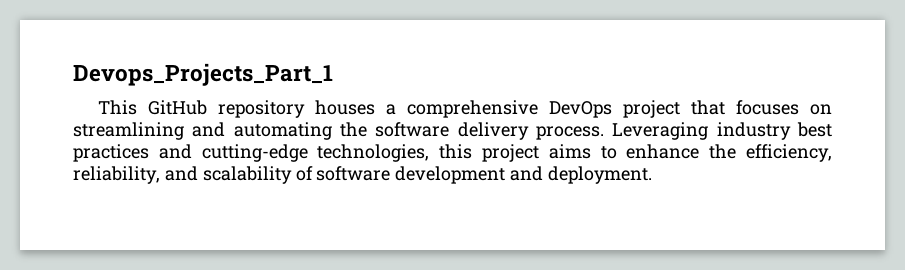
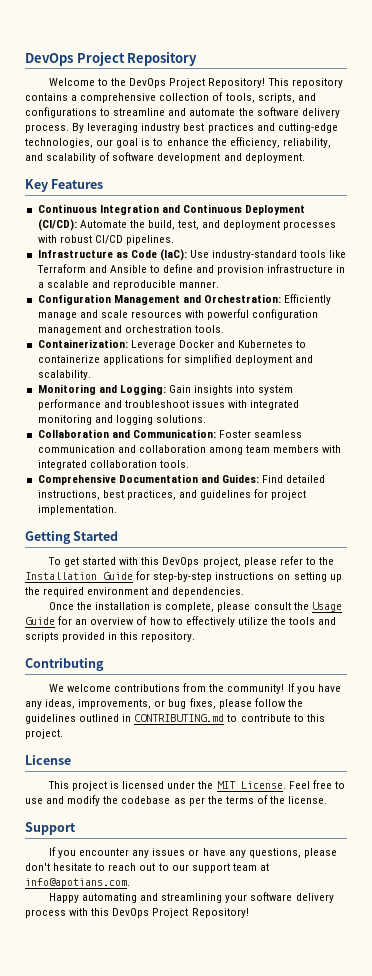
[73,63,333,86] [97,100,832,118] [73,122,332,140] Devops_Projects_Part_1 // This GitHub repository houses a comprehensive DevOps project that focuses on streamlining and automating -> [25,51,198,66] [48,78,343,88] [25,92,316,103] [25,107,236,118] DevOps Project Repository // Welcome to the DevOps Project Repository! This repository contains a comprehensive collection of tools, scripts, and configurations to streamline and automate
[612,122,709,140] Leveraging -> [72,123,139,133] By leveraging
[439,144,591,162] this project aims -> [96,138,151,148] our goal is
(653, 175) none -> [25,179,104,192] [37,204,306,215] [37,219,337,231] [37,235,174,245] [37,249,347,261] [36,264,346,275] [37,280,220,290] [37,294,332,305] [37,309,319,320] [37,325,224,335] [37,339,307,350] [37,354,314,365] [37,370,91,380] [37,384,294,395] [37,399,300,410] [37,415,206,425] [37,429,303,438] [37,445,342,455] [37,460,189,470] [37,474,326,485] [37,489,307,500] [37,505,117,515] [25,531,119,544] [47,556,334,567] [25,571,342,582] [25,587,245,597] [48,602,342,612] [25,616,337,627] [25,632,196,642] [25,658,104,671] [48,683,341,694] [25,698,303,709] [25,714,325,724] [25,729,63,739] [25,755,71,765] [47,780,345,791] [25,795,328,806] [25,822,76,835] [48,847,337,858] [25,863,269,873] [25,878,130,888] [48,892,334,903] [25,908,249,918] // Key Features // Continuous Integration and Continuous Deployment (CI/CD): Automate the build, test, and deployment processes with robust CI/CD pipelines. // Infrastructure as Code (IaC): Use industry-standard tools like Terraform and Ansible to define and provision infrastructure in a scalable and reproducible manner. // Configuration Management and Orchestration: Efficiently manage and scale resources with powerful configuration management and orchestration tools. // Containerization: Leverage Docker and Kubernetes to containerize applications for simplified deployment and scalability. // Monitoring and Logging: Gain insights into system performance and troubleshoot issues with integrated monitoring and logging solutions. // Collaboration and Communication: Foster seamless communication and collaboration among team members with integrated collaboration tools. // Comprehensive Documentation and Guides: Find detailed instructions, best practices, and guidelines for project implementation. // Getting Started // To get started with this DevOps project, please refer to the Installation Guide for step-by-step instructions on setting up the required environment and dependencies. // Once the installation is complete, please consult the Usage Guide for an overview of how to effectively utilize the tools and scripts provided in this repository. // Contributing // We welcome contributions from the community! If you have any ideas, improvements, or bug fixes, please follow the guidelines outlined in CONTRIBUTING.md to contribute to this project. // License // This project is licensed under the MIT License. Feel free to use and modify the codebase as per the terms of the license. // Support // If you encounter any issues or have any questions, please don't hesitate to reach out to our support team at info@apotians.com. // Happy automating and streamlining your software delivery process with this DevOps Project Repository!

